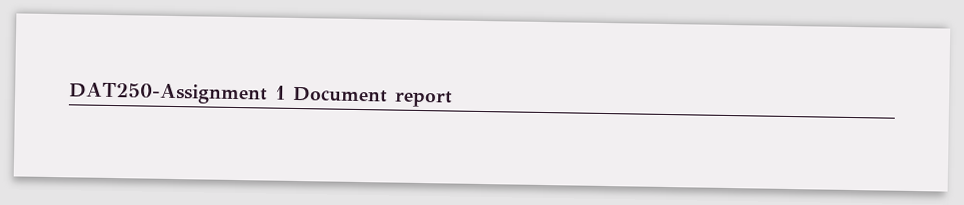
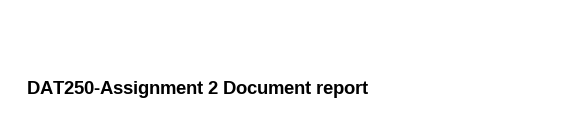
[274,85,286,100] 1 -> [208,81,218,94] 2

